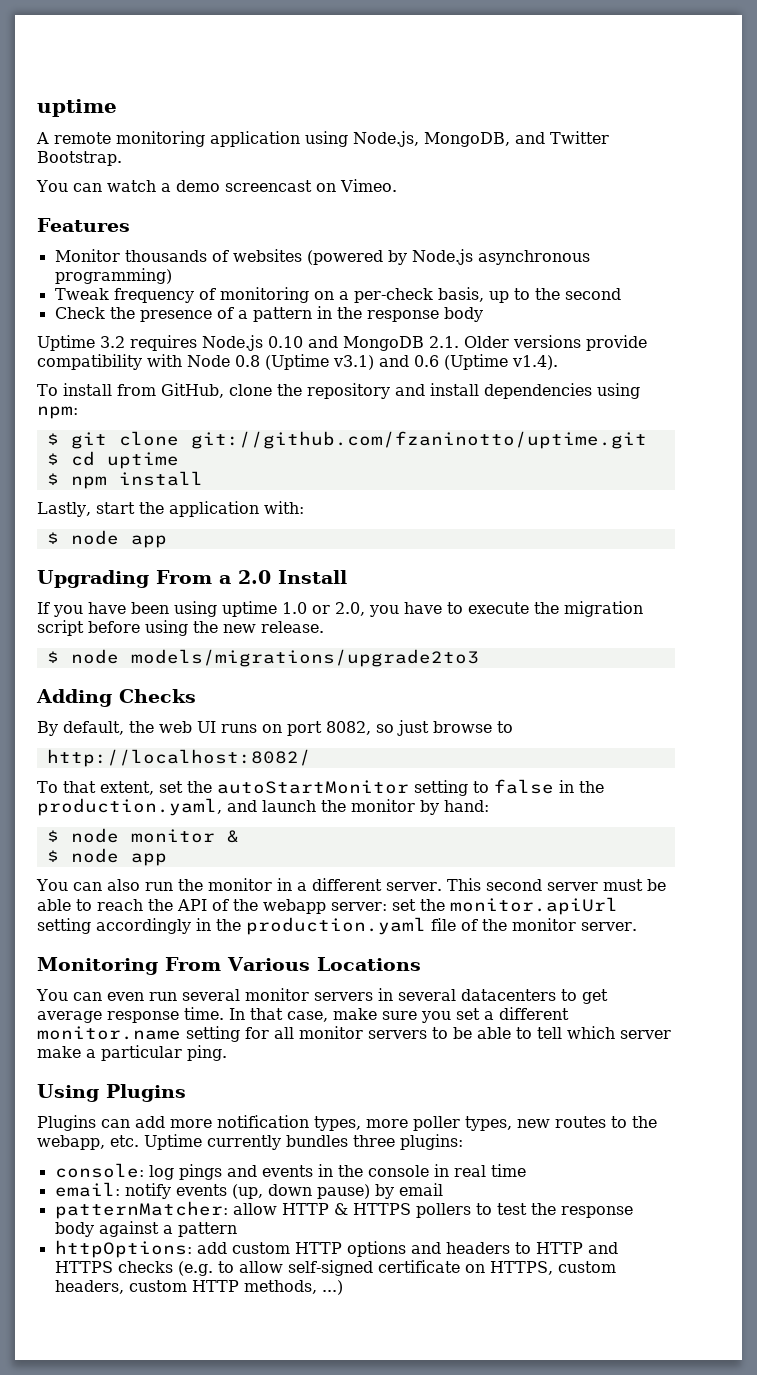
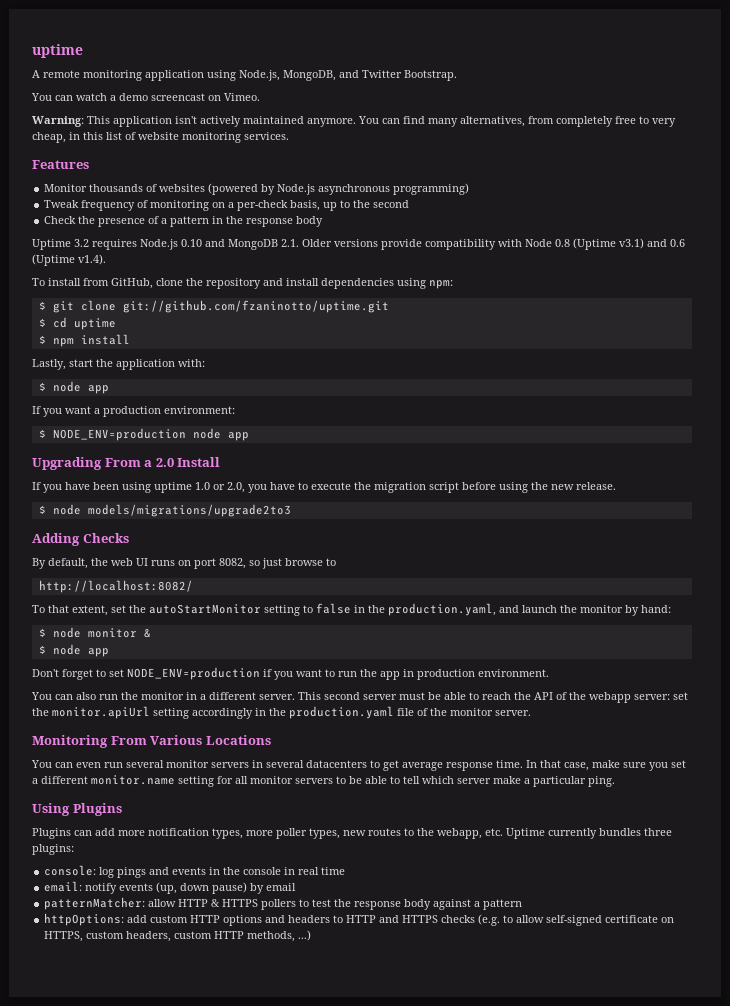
(397, 185) none -> [32,116,676,127] [32,132,289,143] // Warning: This application isn't actively maintained anymore. You can find many alternatives, from completely free to very cheap, in this list of website monitoring services.
(167, 541) none -> [32,406,235,417] [38,428,249,441] // If you want a production environment: // $ NODE_ENV=production node app
(167, 859) none -> [32,667,549,680] // Don't forget to set NODE_ENV=production if you want to run the app in production environment.

